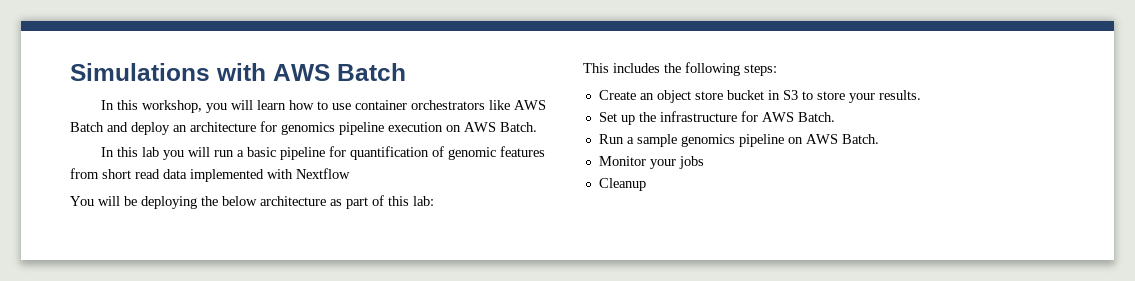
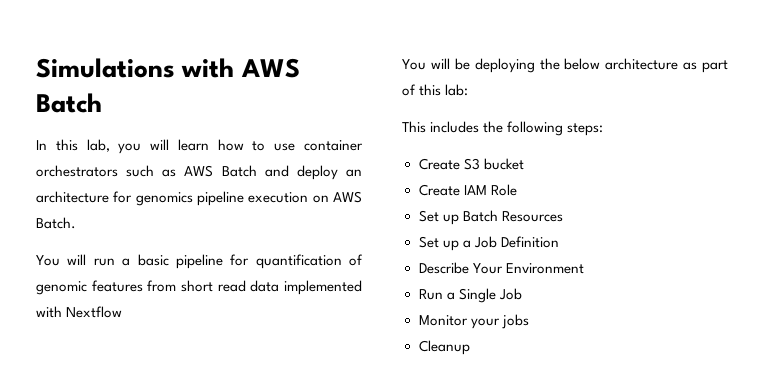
[142,100,203,113] workshop, -> [86,139,110,152] lab,
[489,100,511,110] like -> [126,165,177,177] such as
[101,147,185,160] In this lab you -> [36,255,60,266] You
[639,90,921,103] [598,111,835,125] [598,134,879,147] an object store bucket in S3 to store your results. // Set up the infrastructure for AWS Batch. // Run a sample genomics pipeline on AWS Batch. -> [463,158,524,170] [418,184,517,196] [418,210,563,225] [418,236,559,251] [418,262,584,274] [418,288,522,303] S3 bucket // Create IAM Role // Set up Batch Resources // Set up a Job Definition // Describe Your Environment // Run a Single Job

